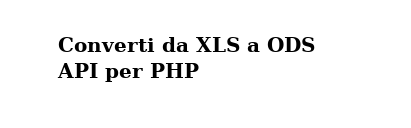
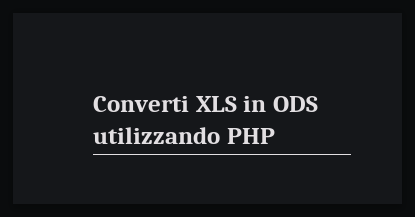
[162,37,315,52] [57,63,143,82] da XLS a ODS API per -> [195,96,318,112] [93,127,220,144] XLS in ODS utilizzando

